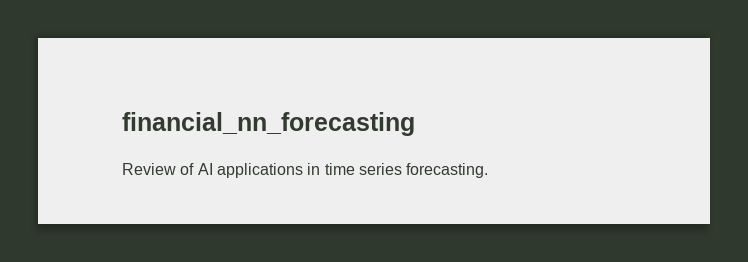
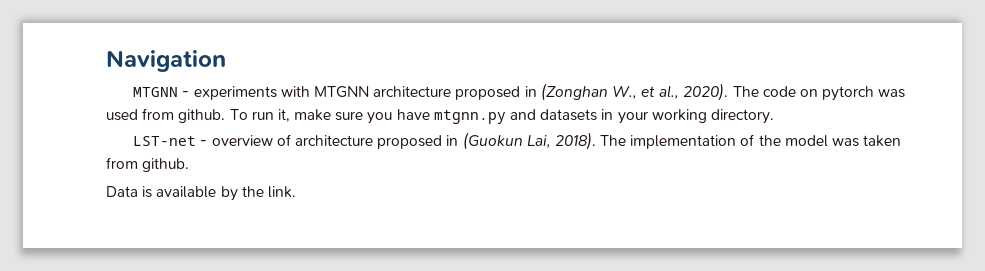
[122,112,415,136] [122,163,489,178] financial_nn_forecasting // Review of AI applications in time series forecasting. -> [106,50,226,72] [133,83,906,101] [106,108,774,124] [133,132,902,150] [106,157,190,172] [106,186,296,201] Navigation // MTGNN - experiments with MTGNN architecture proposed in (Zonghan W., et al., 2020). The code on pytorch was used from github. To run it, make sure you have mtgnn.py and datasets in your working directory. // LST-net - overview of architecture proposed in (Guokun Lai, 2018). The implementation of the model was taken from github. // Data is available by the link.

